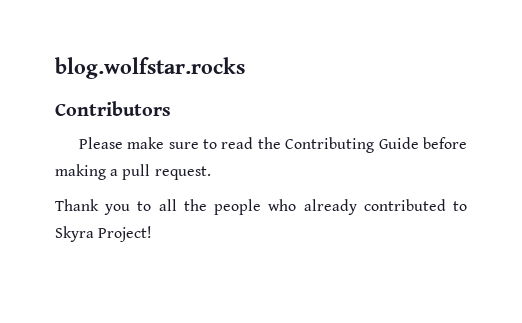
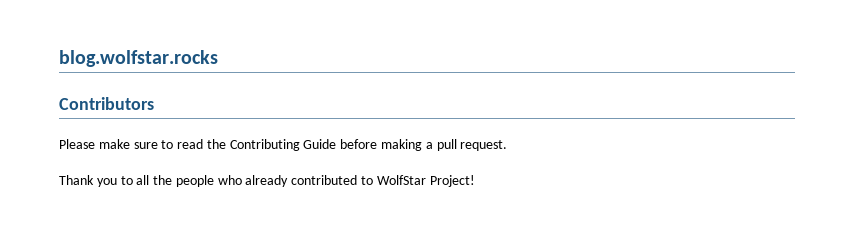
[55,226,94,242] Skyra -> [376,175,426,185] WolfStar

